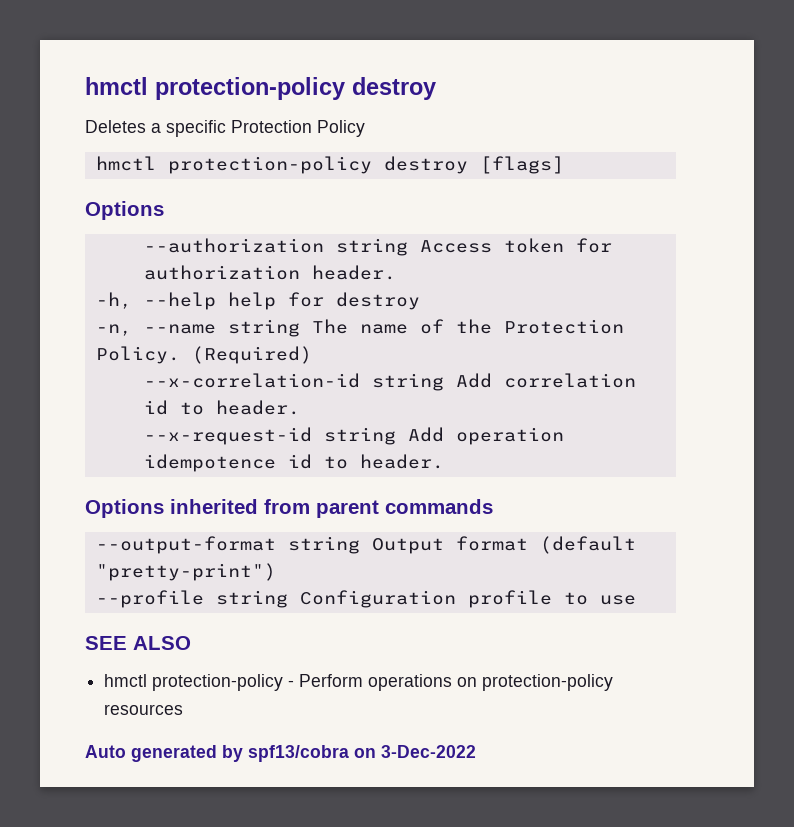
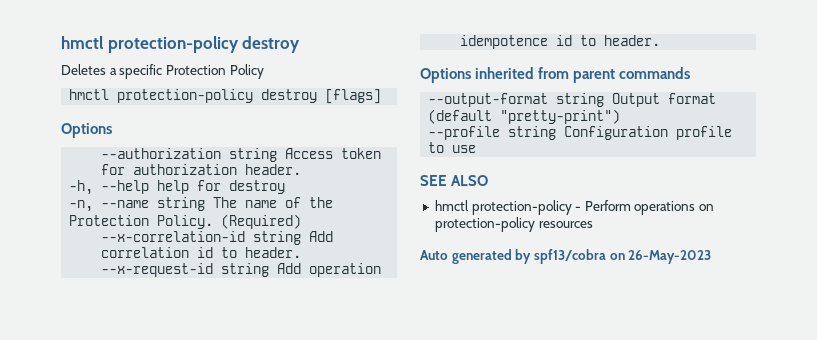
[381,745,476,758] 3-Dec-2022 -> [628,250,712,264] 26-May-2023

